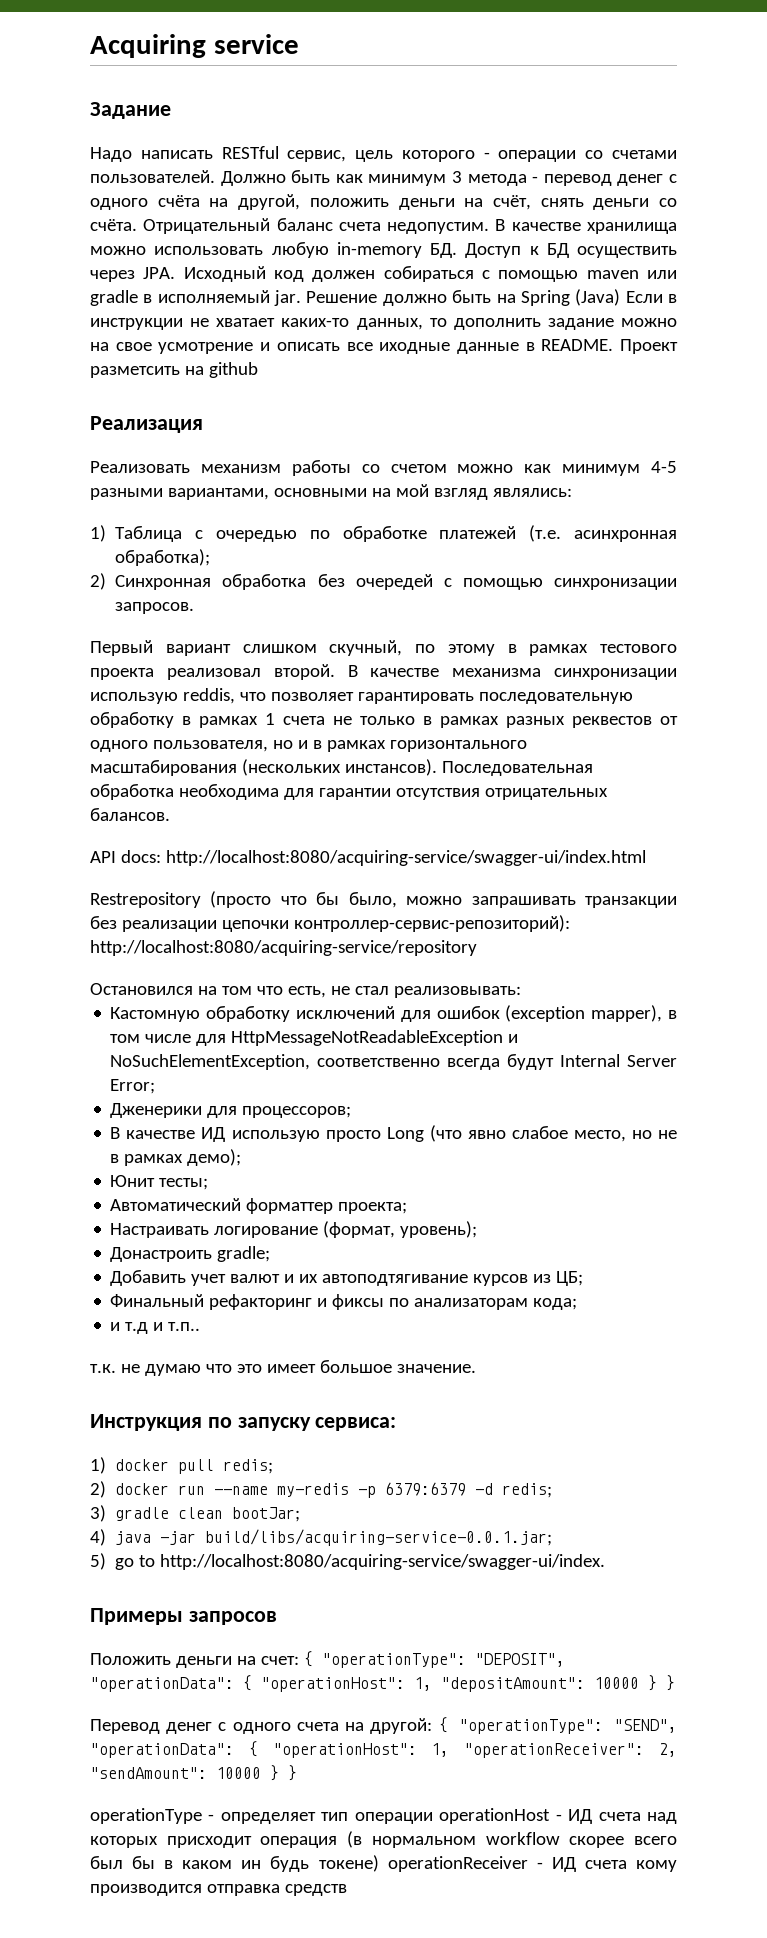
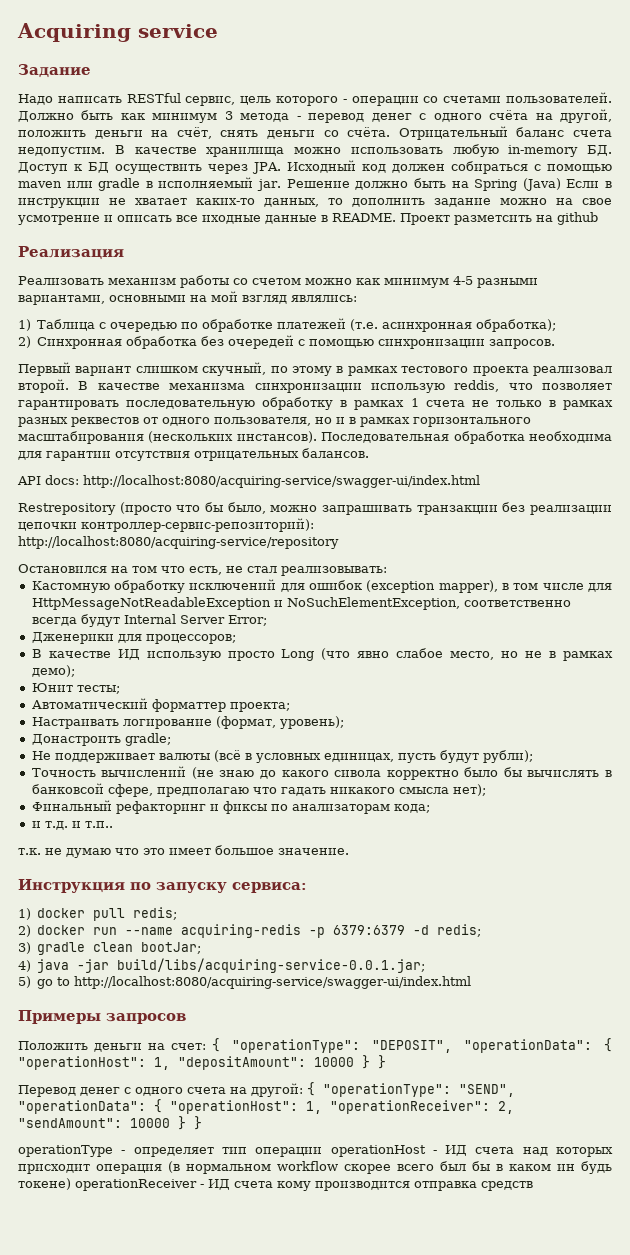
[110,1270,584,1286] Добавить учет валют и их автоподтягивание курсов из ЦБ; -> [31,750,533,763] [31,766,612,780] [31,783,486,797] Не поддерживает валюты (всё в условных единицах, пусть будут рубли); // Точность вычислений (не знаю до какого сивола корректно было бы вычислять в банковсой сфере, предполагаю что гадать никакого смысла нет);
[125,1322,149,1334] т.д -> [44,821,68,830] т.д.
[277,1483,350,1497] my-redis -> [181,924,302,938] acquiring-redis
[160,1554,606,1570] http://localhost:8080/acquiring-service/swagger-ui/index. -> [74,976,472,989] http://localhost:8080/acquiring-service/swagger-ui/index.html

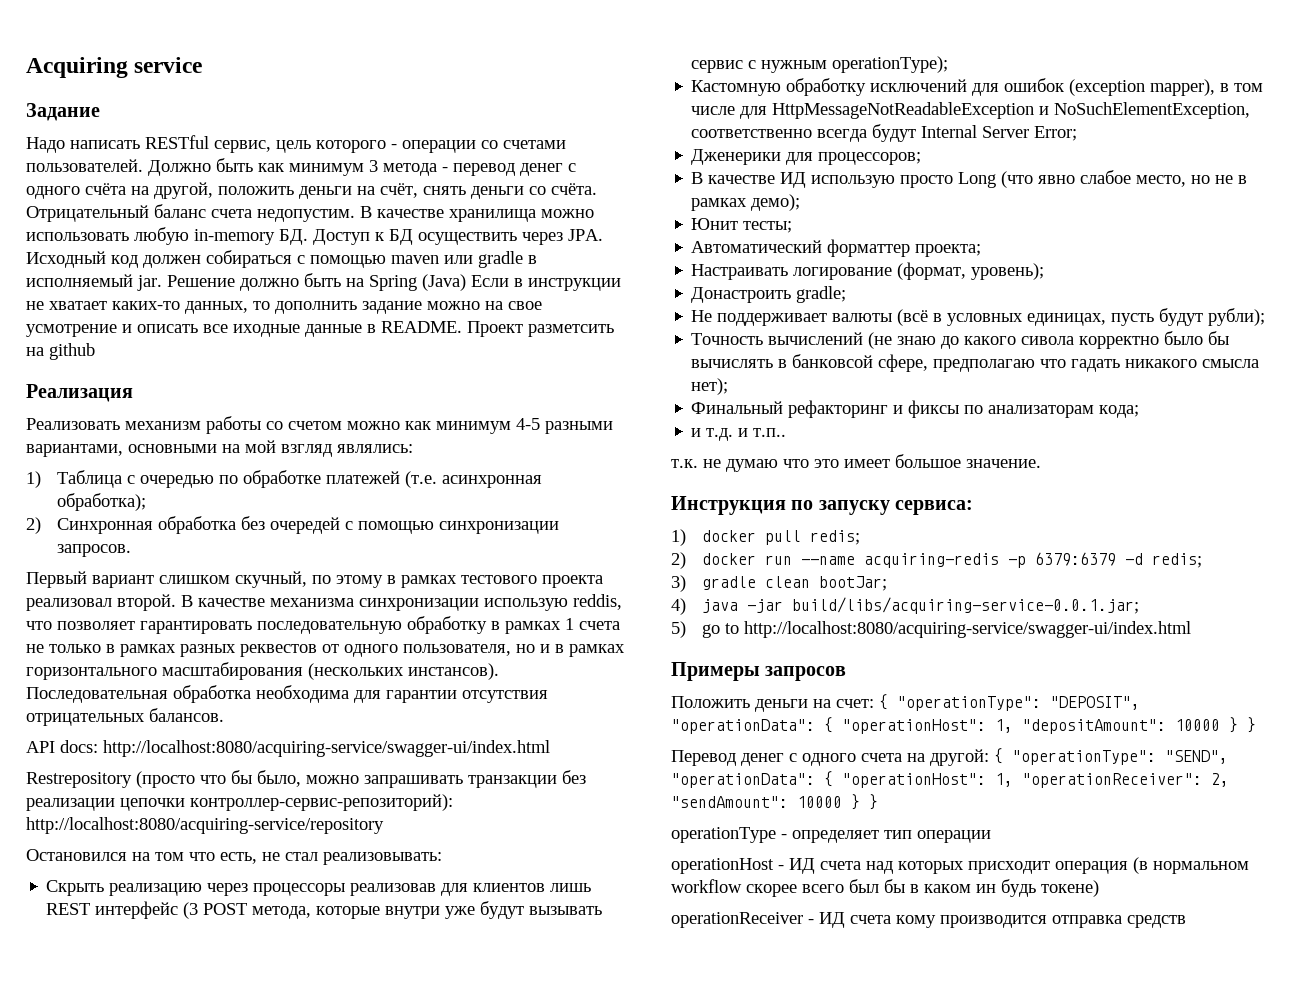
(387, 571) none -> [46,880,592,896] [46,901,603,919] [691,56,949,73] // Скрыть реализацию через процессоры реализовав для клиентов лишь REST интерфейс (3 POST метода, которые внутри уже будут вызывать сервис с нужным operationType);
(323, 1152) none -> (991, 836) //
(71, 1184) none -> (1099, 888) //

